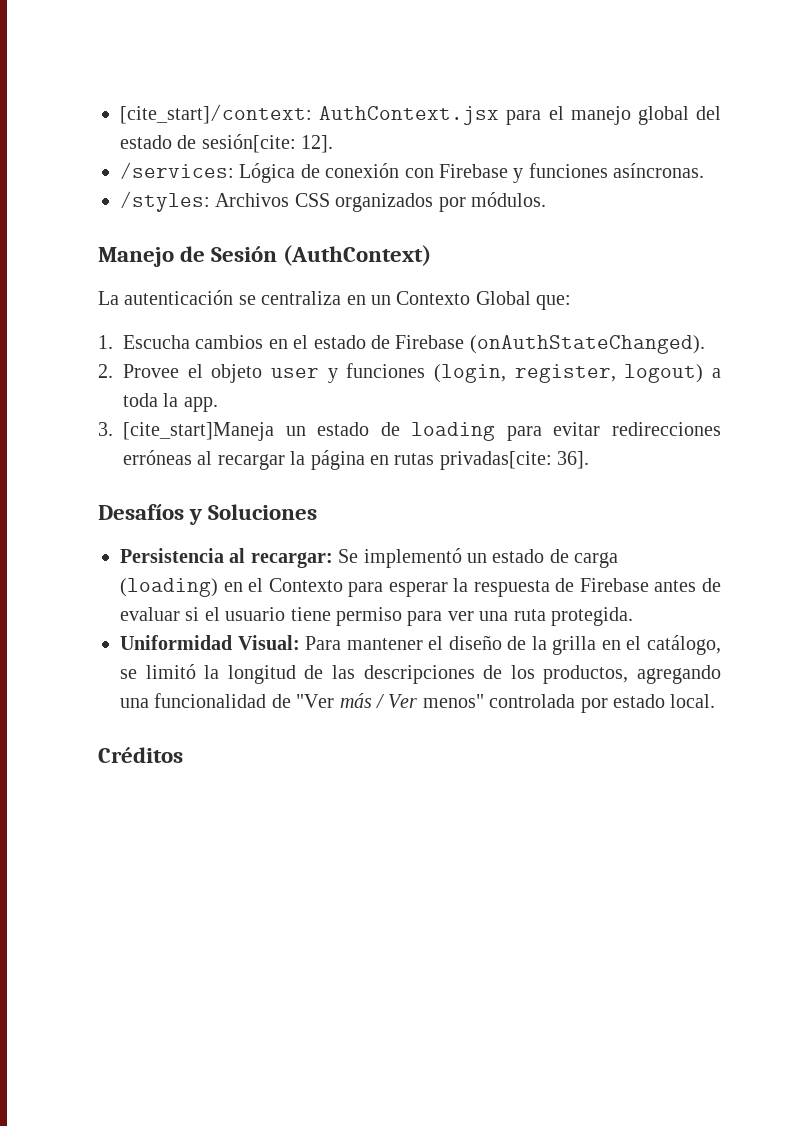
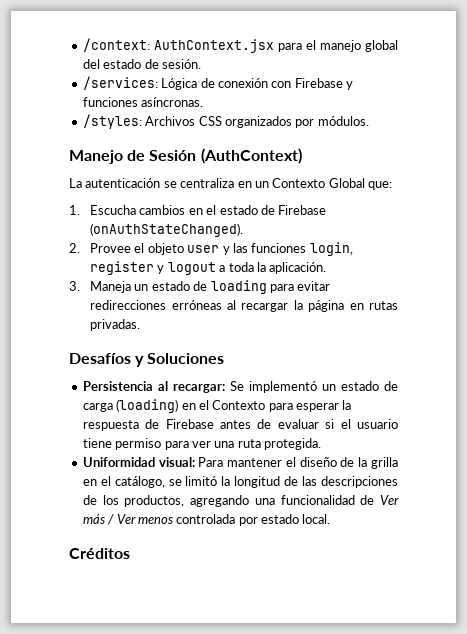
[120,104,312,124] [cite_start]/context: -> [82,38,150,52] /context:
[201,134,334,153] sesión[cite: 12]. -> [161,59,201,69] sesión.
[346,363,704,383] funciones (login, register, logout) -> [232,242,353,256] [90,261,216,275] las funciones login, register y logout
[183,397,218,412] app. -> [269,262,327,274] aplicación.
[123,422,274,441] [cite_start]Maneja -> [90,281,132,293] Maneja
[439,451,590,470] privadas[cite: 36]. -> [90,319,141,331] privadas.
[237,635,300,650] Visual: -> [158,457,195,467] visual:
[296,694,335,708] "Ver -> [380,495,399,505] Ver
[422,694,484,708] menos" -> [137,517,173,524] menos

